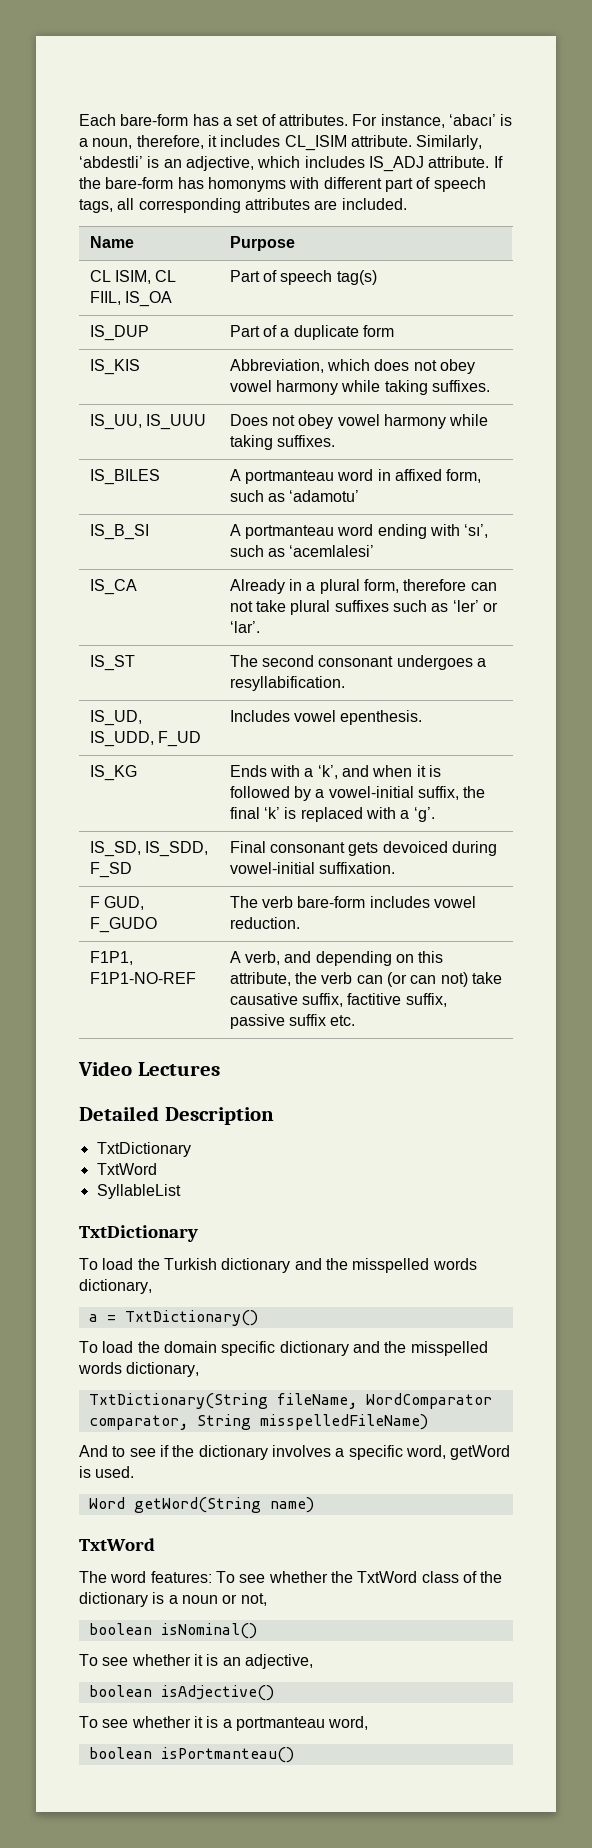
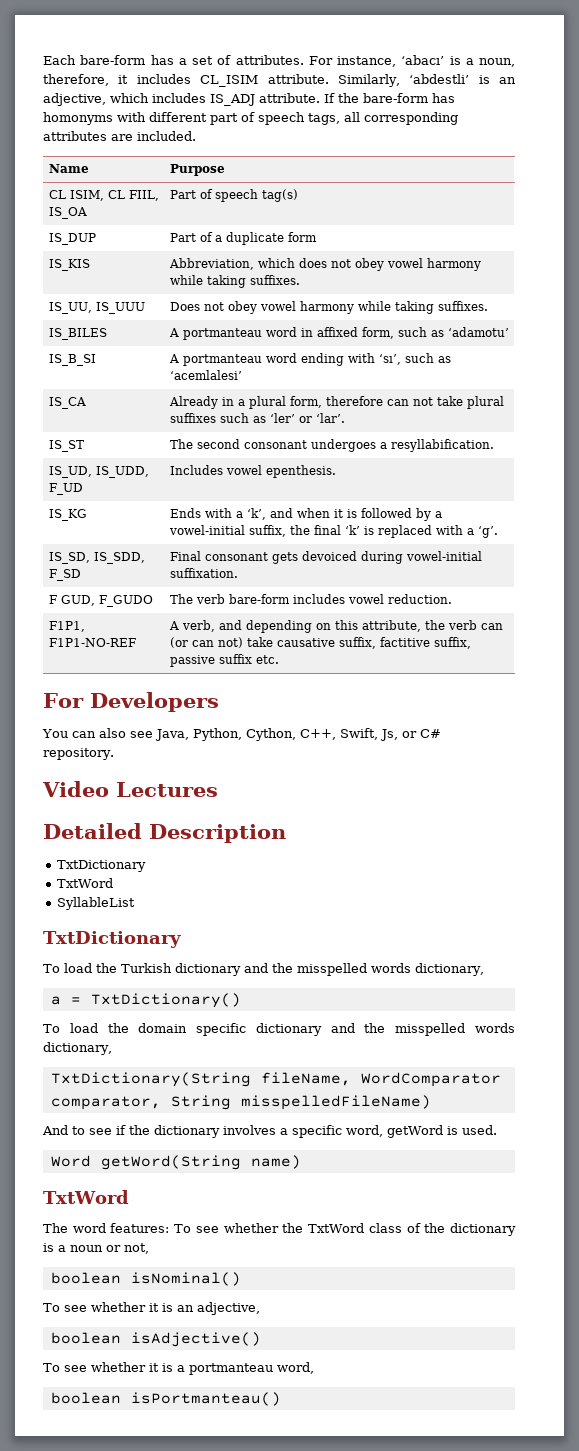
(356, 1020) none -> [43,692,219,712] [42,728,441,741] [43,748,114,760] // For Developers // You can also see Java, Python, Cython, C++, Swift, Js, or C# repository.

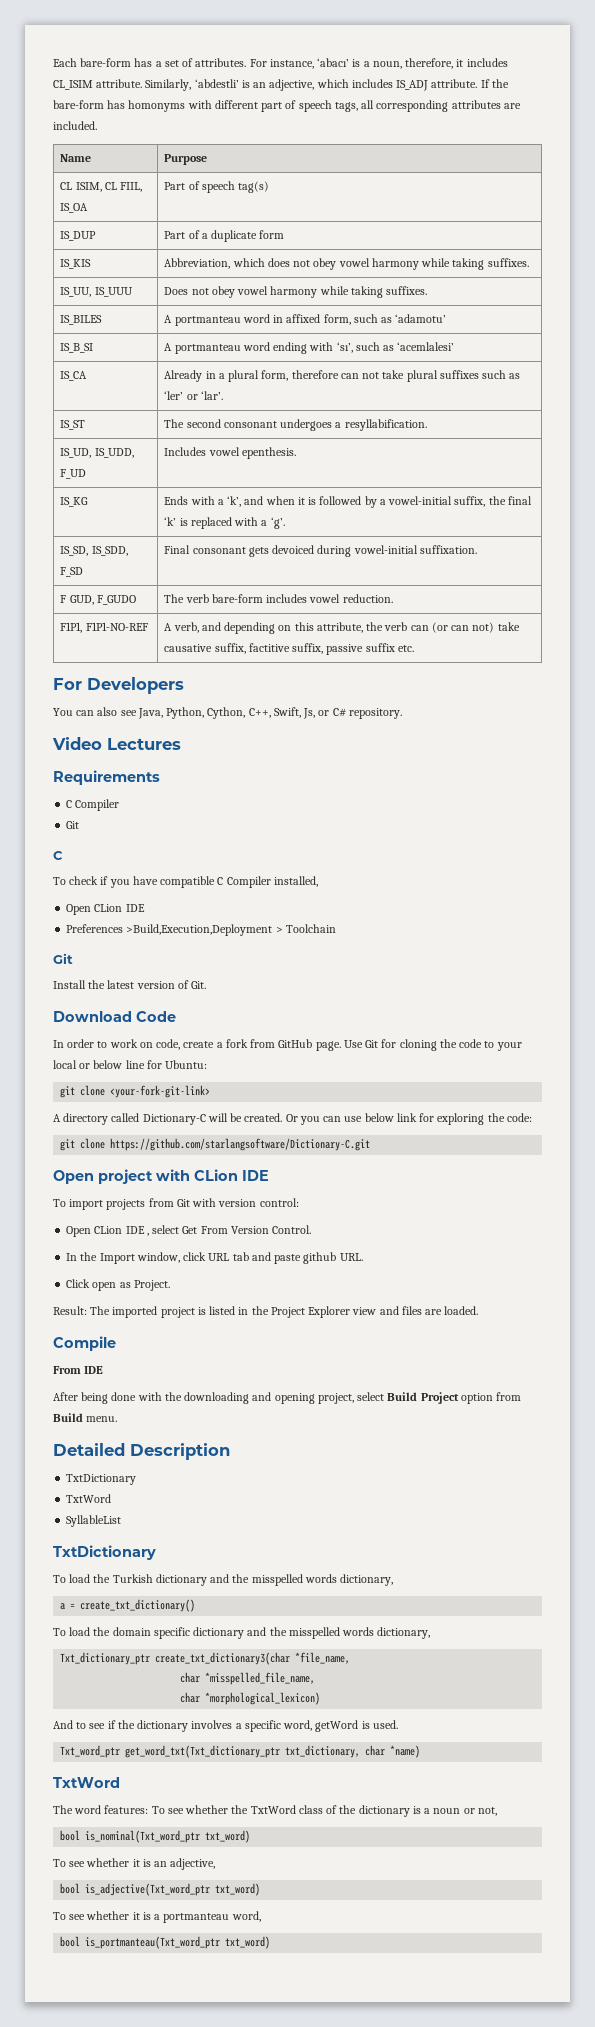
(218, 789) none -> [53,770,160,785] [66,799,120,811] [66,821,80,829] [53,851,63,860] [53,876,318,888] [66,904,145,915] [66,924,336,936] [53,953,73,964] [53,980,207,989] [53,1011,176,1022] [53,1039,522,1051] [53,1060,208,1069] [60,1085,211,1098] [53,1113,532,1125] [60,1138,371,1151] [53,1169,269,1184] [53,1198,299,1210] [66,1225,312,1237] [66,1252,363,1264] [66,1279,170,1291] [53,1306,479,1318] [53,1336,116,1351] [53,1366,104,1374] [53,1392,522,1404] [53,1413,118,1422] // Requirements // C Compiler // Git // C // To check if you have compatible C Compiler installed, // Open CLion IDE // Preferences >Build,Execution,Deployment > Toolchain // Git // Install the latest version of Git. // Download Code // In order to work on code, create a fork from GitHub page. Use Git for cloning the code to your local or below line for Ubuntu: // git clone <your-fork-git-link> // A directory called Dictionary-C will be created. Or you can use below link for exploring the code: // git clone https://github.com/starlangsoftware/Dictionary-C.git // Open project with CLion IDE // To import projects from Git with version control: // Open CLion IDE , select Get From Version Control. // In the Import window, click URL tab and paste github URL. // Click open as Project. // Result: The imported project is listed in the Project Explorer view and files are loaded. // Compile // From IDE // After being done with the downloading and opening project, select Build Project option from Build menu.
[90,993,241,1008] TxtDictionary() -> [80,1599,196,1612] create_txt_dictionary()
[50,1072,501,1087] [50,1095,431,1110] TxtDictionary(String fileName, WordComparator comparator, String misspelledFileName) -> [60,1652,351,1665] [180,1672,316,1685] [180,1692,321,1705] Txt_dictionary_ptr create_txt_dictionary3(char *file_name, // char *misspelled_file_name, // char *morphological_lexicon)
[50,1155,301,1170] Word getWord(String name) -> [60,1745,421,1758] Txt_word_ptr get_word_txt(Txt_dictionary_ptr txt_dictionary, char *name)
[50,1272,241,1286] boolean isNominal() -> [60,1830,251,1843] bool is_nominal(Txt_word_ptr txt_word)
[50,1332,261,1347] boolean isAdjective() -> [60,1883,261,1896] bool is_adjective(Txt_word_ptr txt_word)
[50,1392,281,1406] boolean isPortmanteau() -> [60,1936,271,1949] bool is_portmanteau(Txt_word_ptr txt_word)

